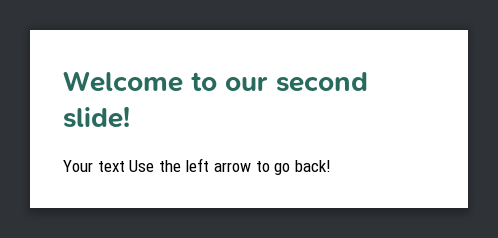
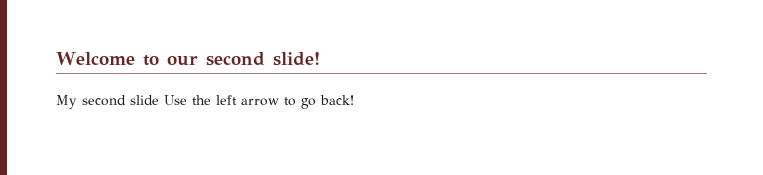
[63,160,125,172] Your text -> [56,95,159,109] My second slide

